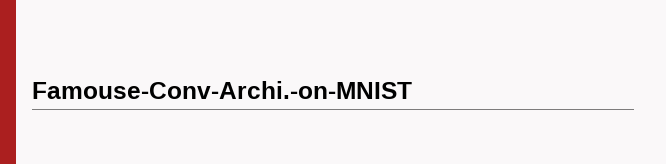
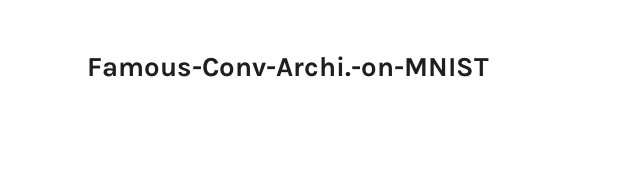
[32,81,412,99] Famouse-Conv-Archi.-on-MNIST -> [87,56,489,77] Famous-Conv-Archi.-on-MNIST

